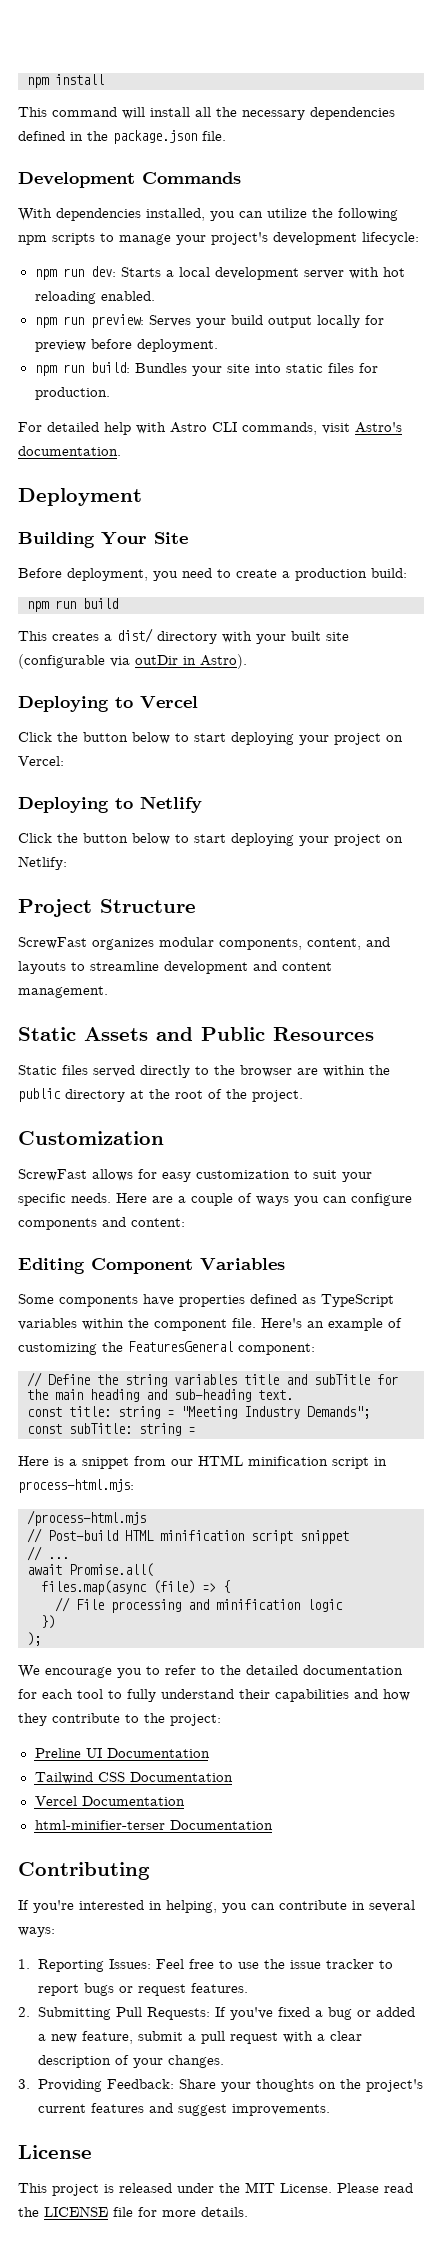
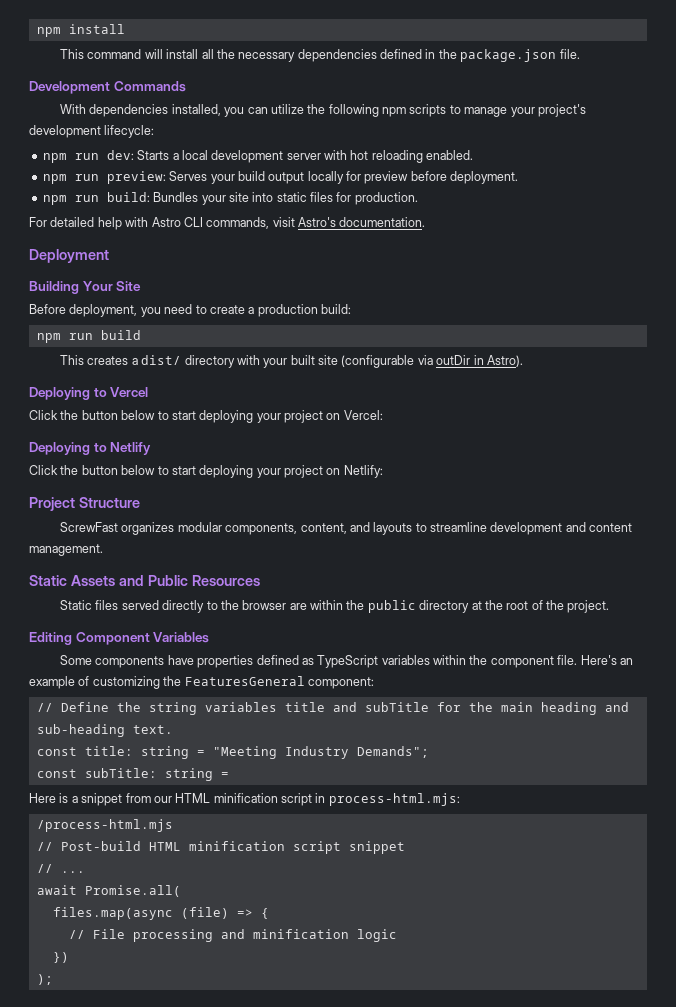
[18,1131,164,1145] [18,1169,372,1182] [18,1193,412,1206] [18,1217,185,1230] // Customization // ScrewFast allows for easy customization to suit your specific needs. Here are a couple of ways you can configure components and content: -> (610, 606) none
[18,1665,403,1678] [18,1689,410,1702] [18,1713,221,1726] [34,1748,210,1758] [34,1772,233,1784] [34,1796,185,1806] [34,1820,273,1830] [18,1862,150,1880] [18,1900,415,1913] [18,1927,55,1937] [18,1959,393,1972] [37,1983,248,1996] [18,2007,415,2020] [37,2031,362,2044] [37,2055,224,2068] [18,2079,423,2092] [37,2103,330,2116] [18,2145,92,2159] [18,2182,413,2196] [18,2206,248,2217] // We encourage you to refer to the detailed documentation for each tool to fully understand their capabilities and how they contribute to the project: // Preline UI Documentation // Tailwind CSS Documentation // Vercel Documentation // html-minifier-terser Documentation // Contributing // If you're interested in helping, you can contribute in several ways: // 1. Reporting Issues: Feel free to use the issue tracker to report bugs or request features. // 2. Submitting Pull Requests: If you've fixed a bug or added a new feature, submit a pull request with a clear description of your changes. // 3. Providing Feedback: Share your thoughts on the project's current features and suggest improvements. // License // This project is released under the MIT License. Please read the LICENSE file for more details. -> (53, 979) none

